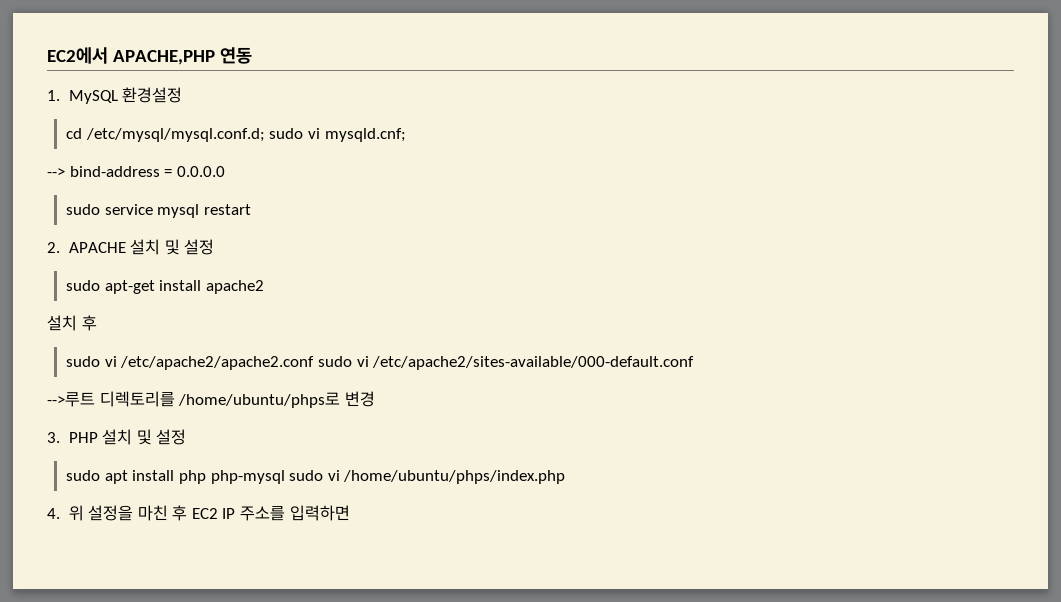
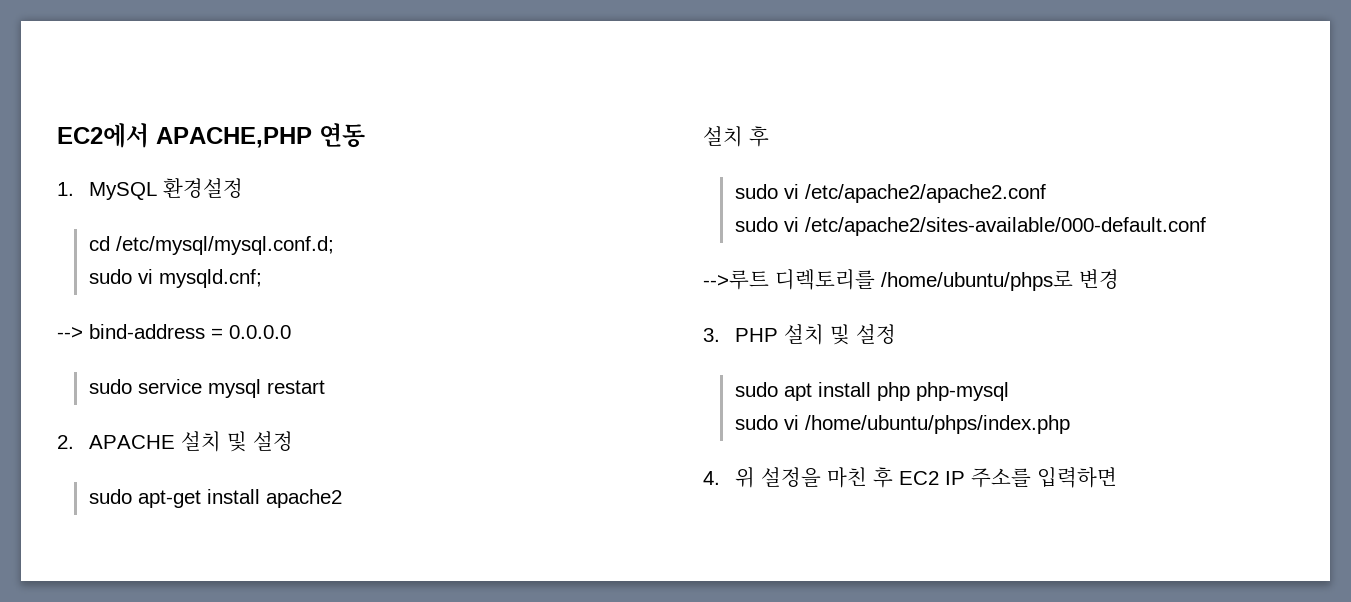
(265, 135) none -> (334, 245) //
(315, 363) none -> (1046, 193) //
(285, 477) none -> (1009, 391) //

